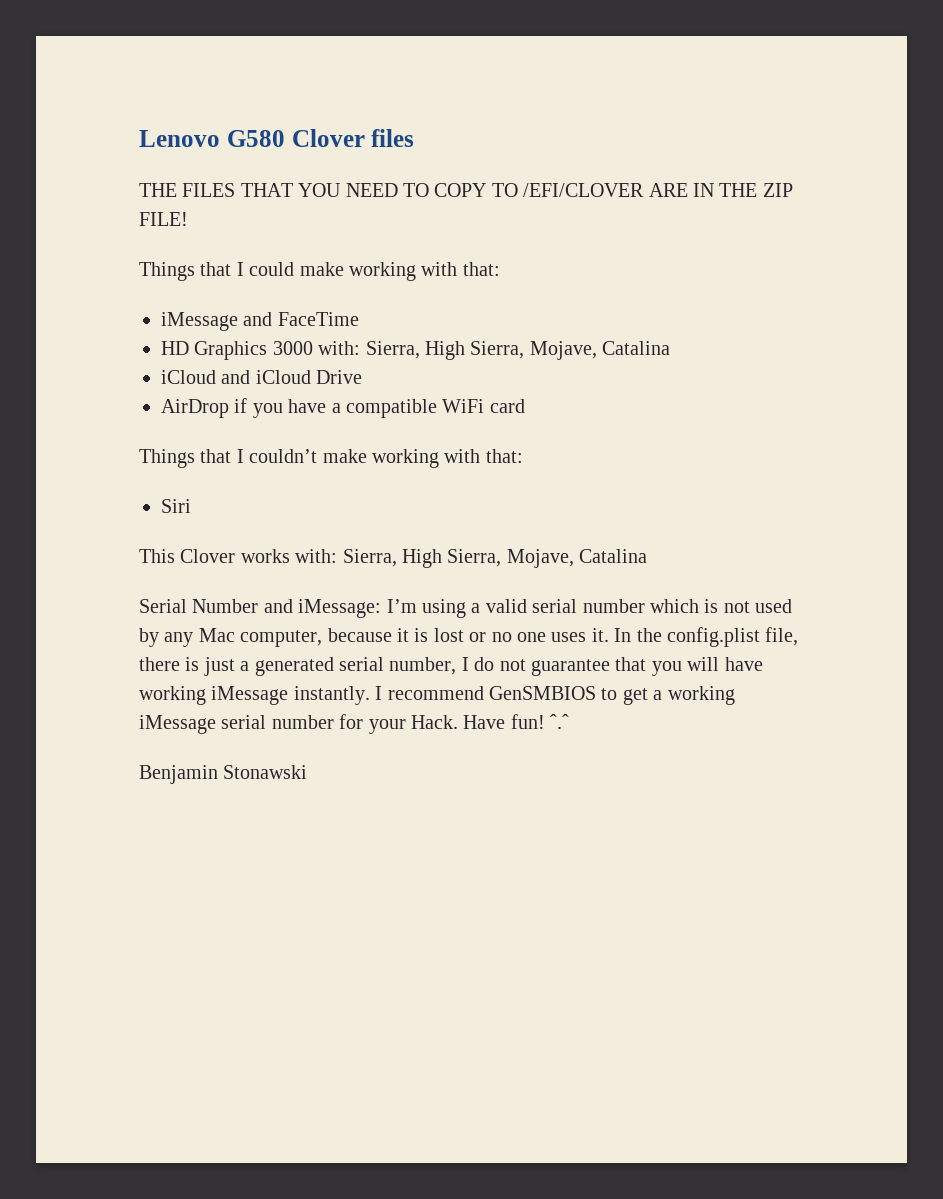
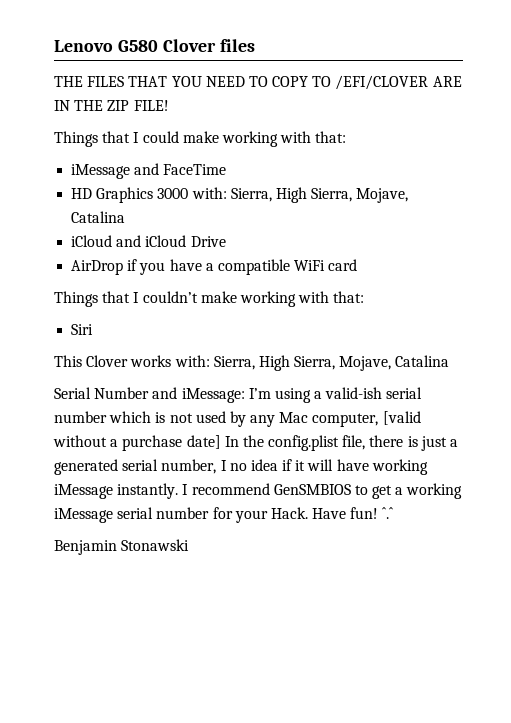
[485,599,527,613] valid -> [325,387,383,399] valid-ish
[327,628,609,642] because it is lost or no one uses it. -> [382,411,421,425] [53,435,221,451] [valid without a purchase date]
[474,657,682,676] do not guarantee that you -> [229,459,306,471] no idea if it

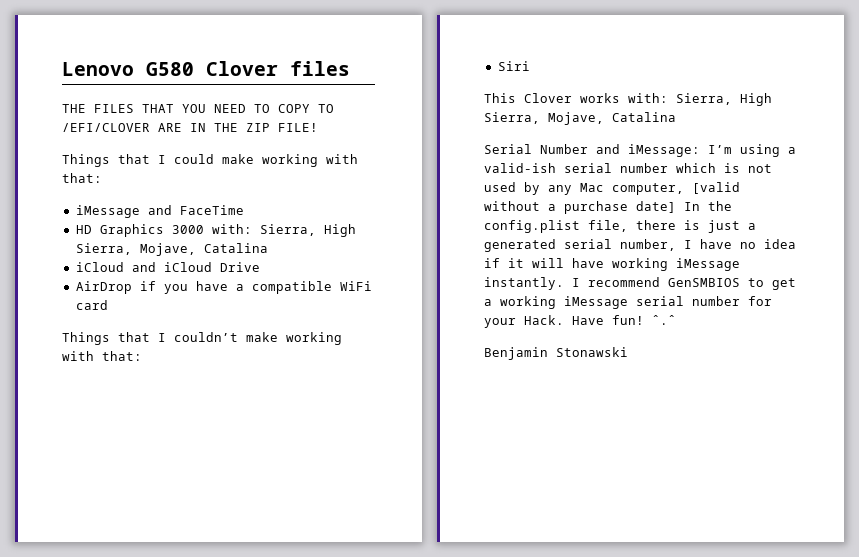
(227, 465) none -> [700,239,732,249] have

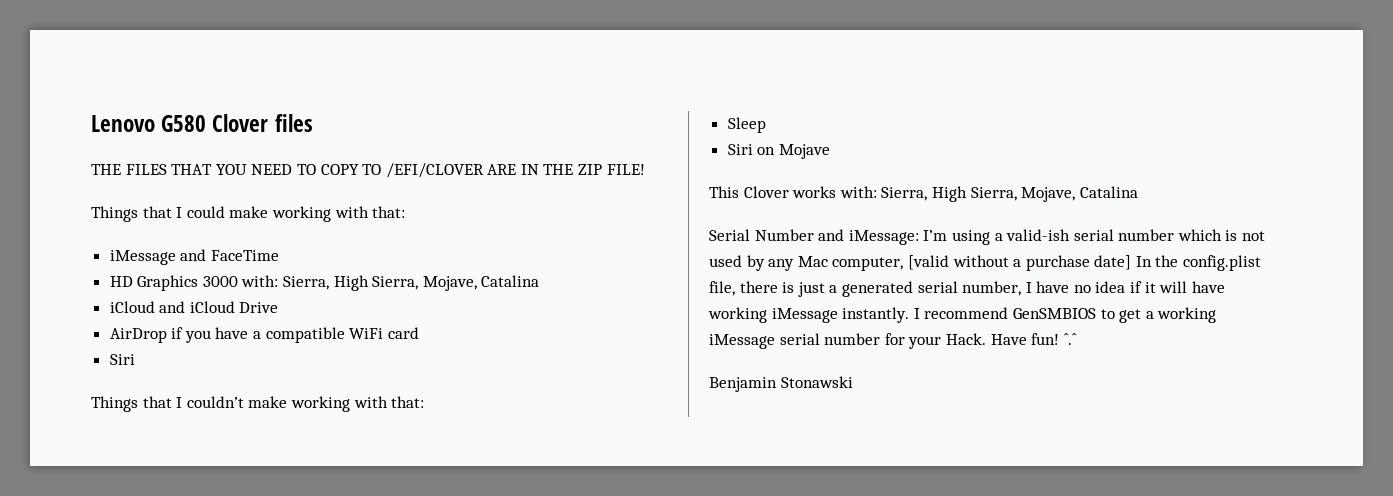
(108, 305) none -> [109,354,135,365] // Siri
[497,61,530,71] // Siri -> [727,117,766,133] [727,144,830,159] // Sleep // Siri on Mojave

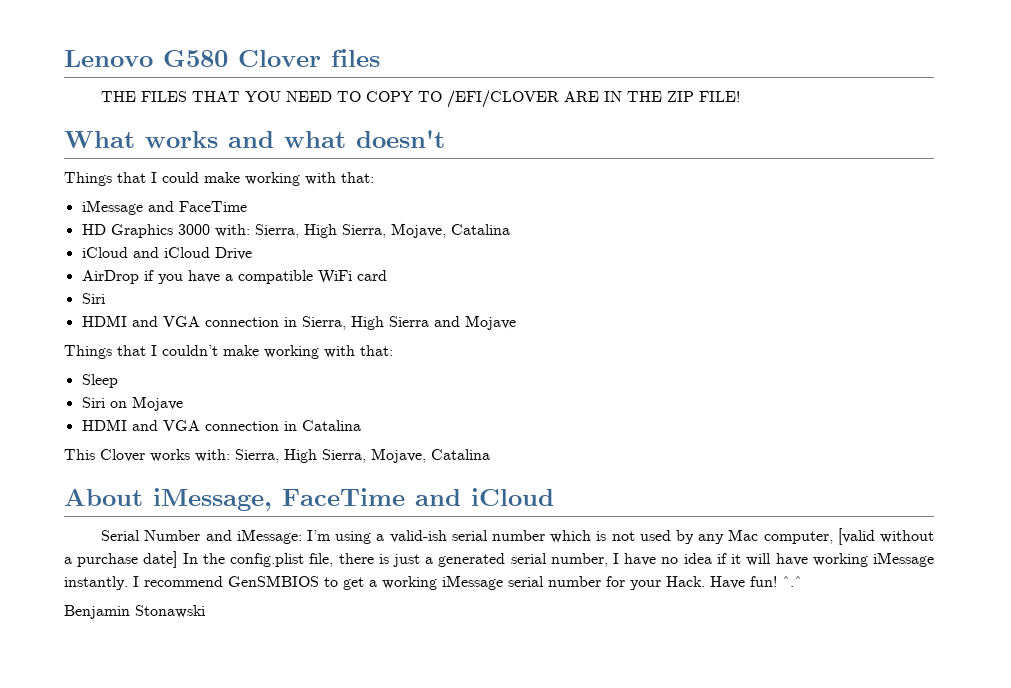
(645, 169) none -> [64,130,445,148] // What works and what doesn't
(135, 359) none -> [81,315,516,330] // HDMI and VGA connection in Sierra, High Sierra and Mojave
(830, 151) none -> [81,419,361,431] // HDMI and VGA connection in Catalina
(1138, 192) none -> [64,488,554,511] // About iMessage, FaceTime and iCloud

